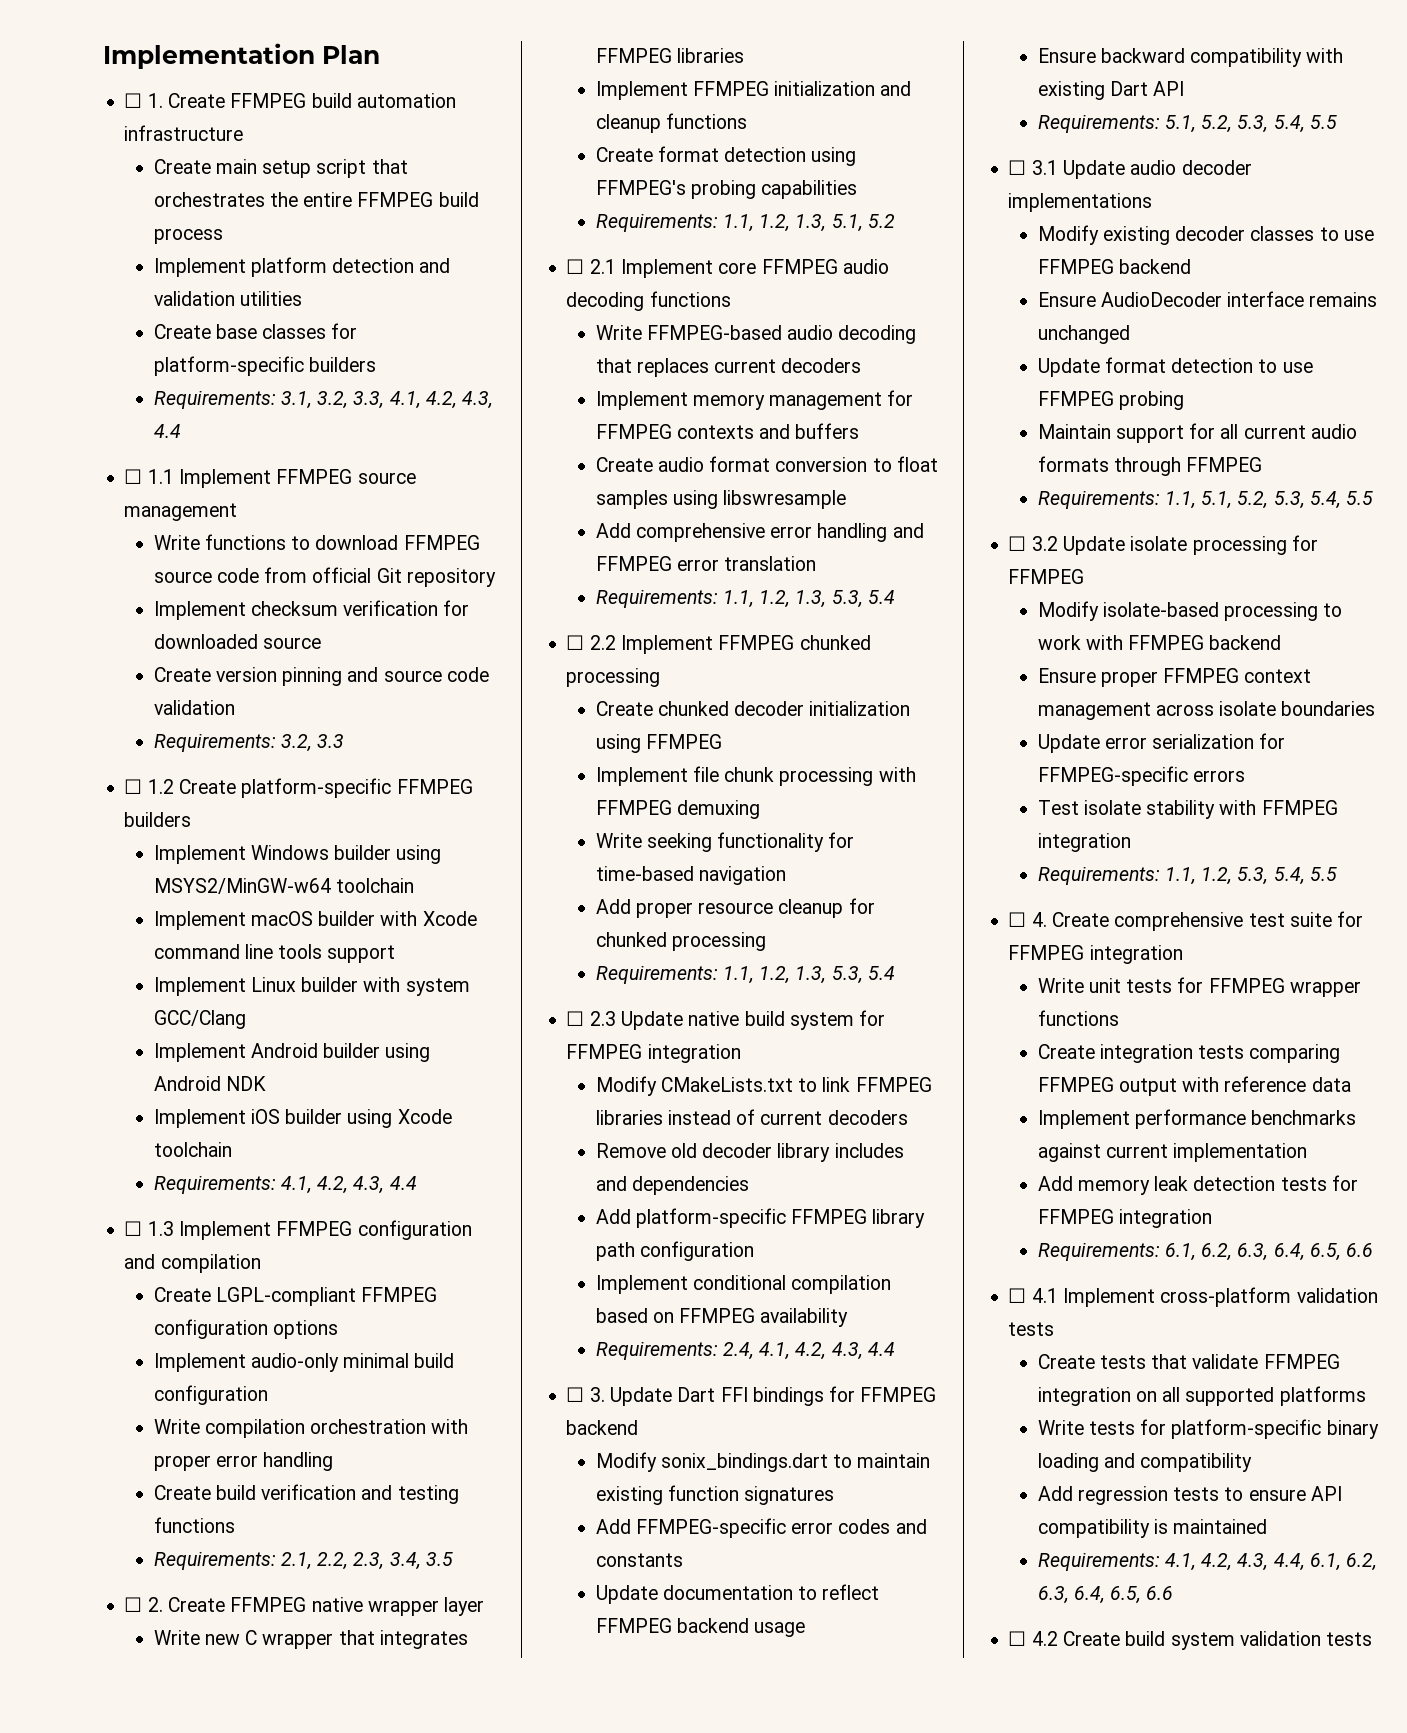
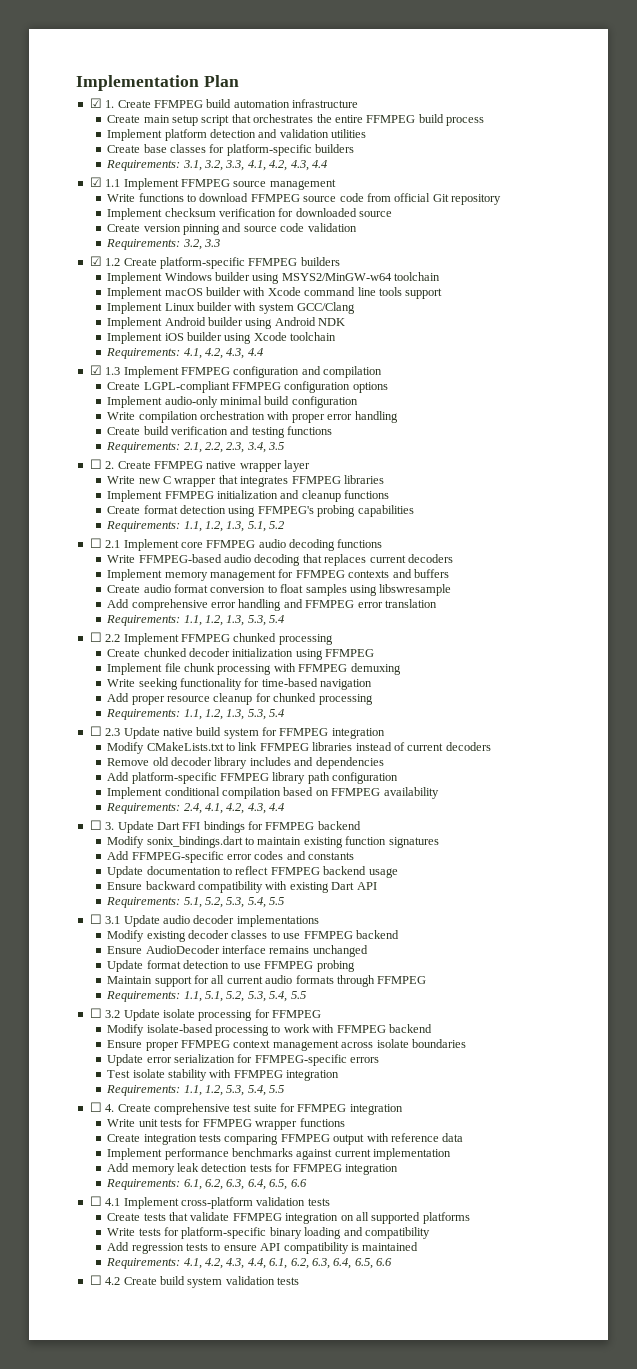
[124,93,143,108] ☐ -> [89,98,102,108] ☑
[124,469,143,484] ☐ -> [89,177,102,187] ☑
[124,779,143,794] ☐ -> [89,256,102,266] ☑
[124,1221,143,1236] ☐ -> [89,365,102,375] ☑

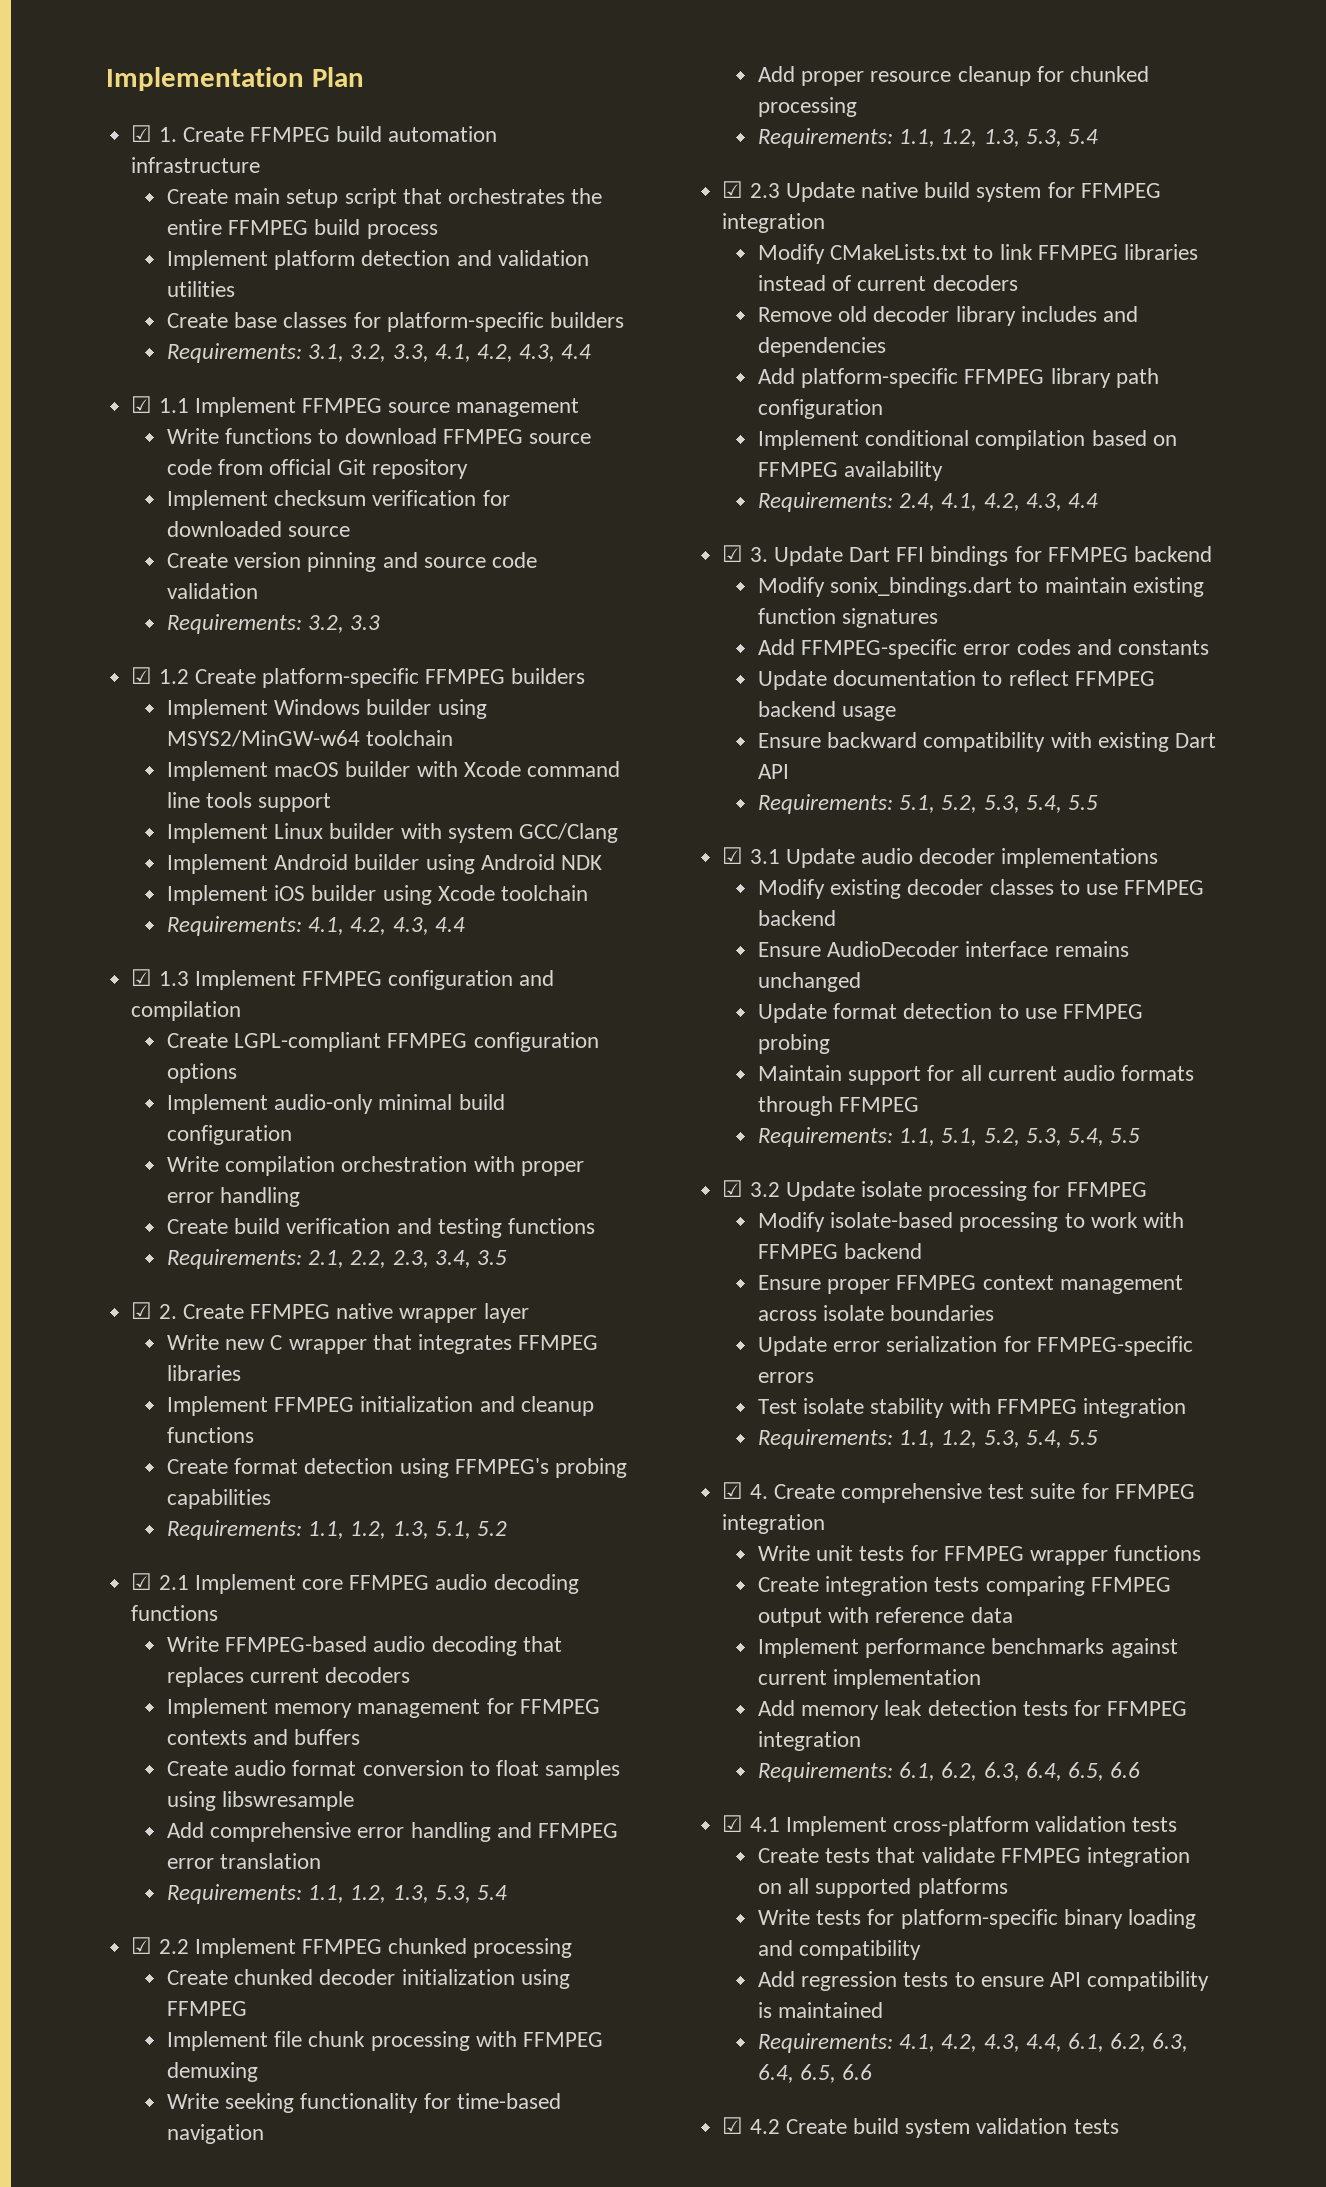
[89,459,102,469] ☐ -> [131,1302,153,1319] ☑
[89,538,102,548] ☐ -> [131,1573,153,1590] ☑
[89,632,102,642] ☐ -> [131,1937,153,1954] ☑
[89,726,102,736] ☐ -> [722,181,744,198] ☑
[89,820,102,830] ☐ -> [722,545,744,562] ☑
[89,914,102,924] ☐ -> [722,847,744,864] ☑
[89,1008,102,1018] ☐ -> [722,1180,744,1197] ☑
[89,1102,102,1112] ☐ -> [722,1482,744,1499] ☑
[89,1196,102,1206] ☐ -> [722,1815,744,1832] ☑
[89,1275,102,1285] ☐ -> [722,2117,744,2134] ☑

